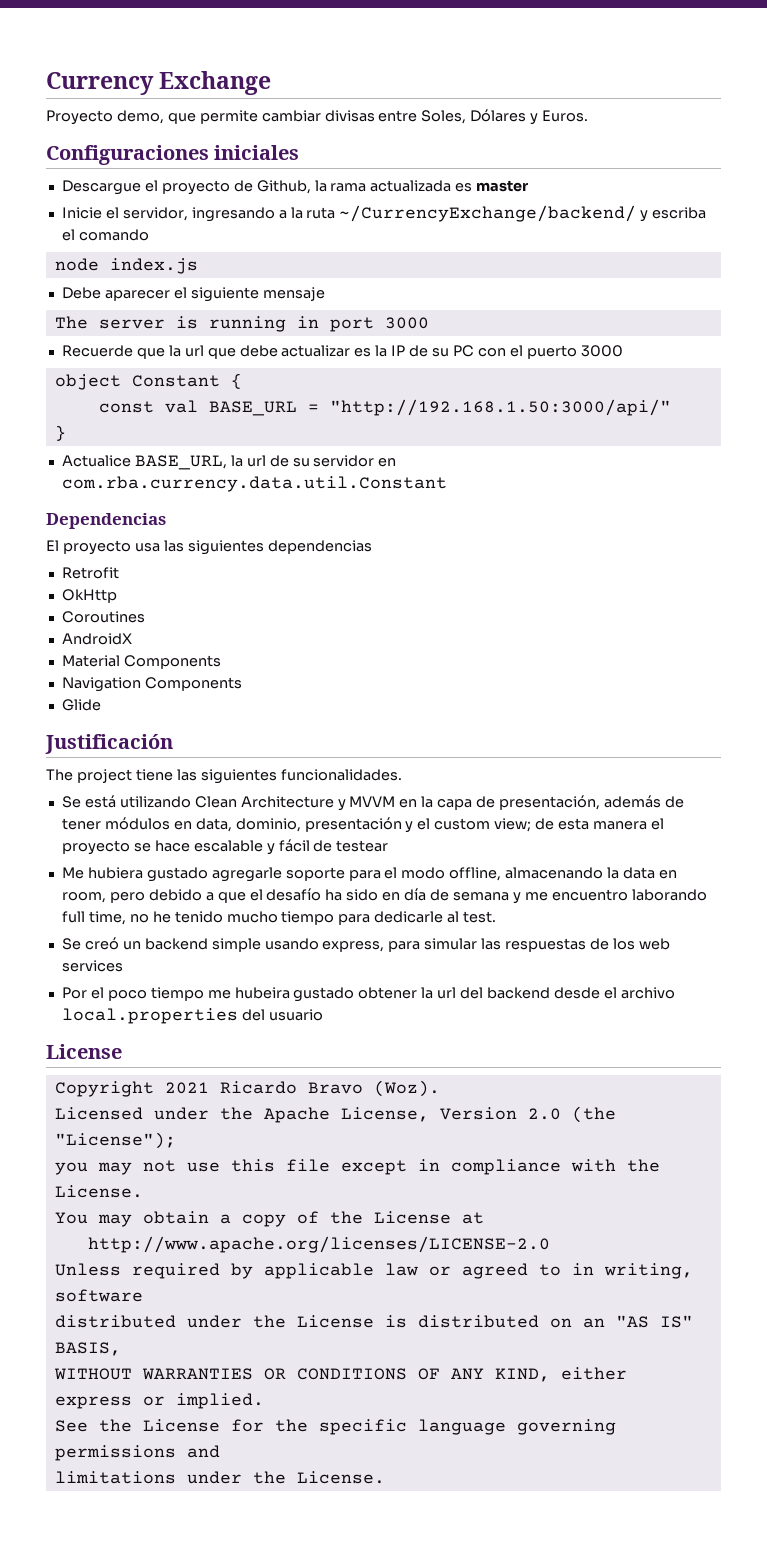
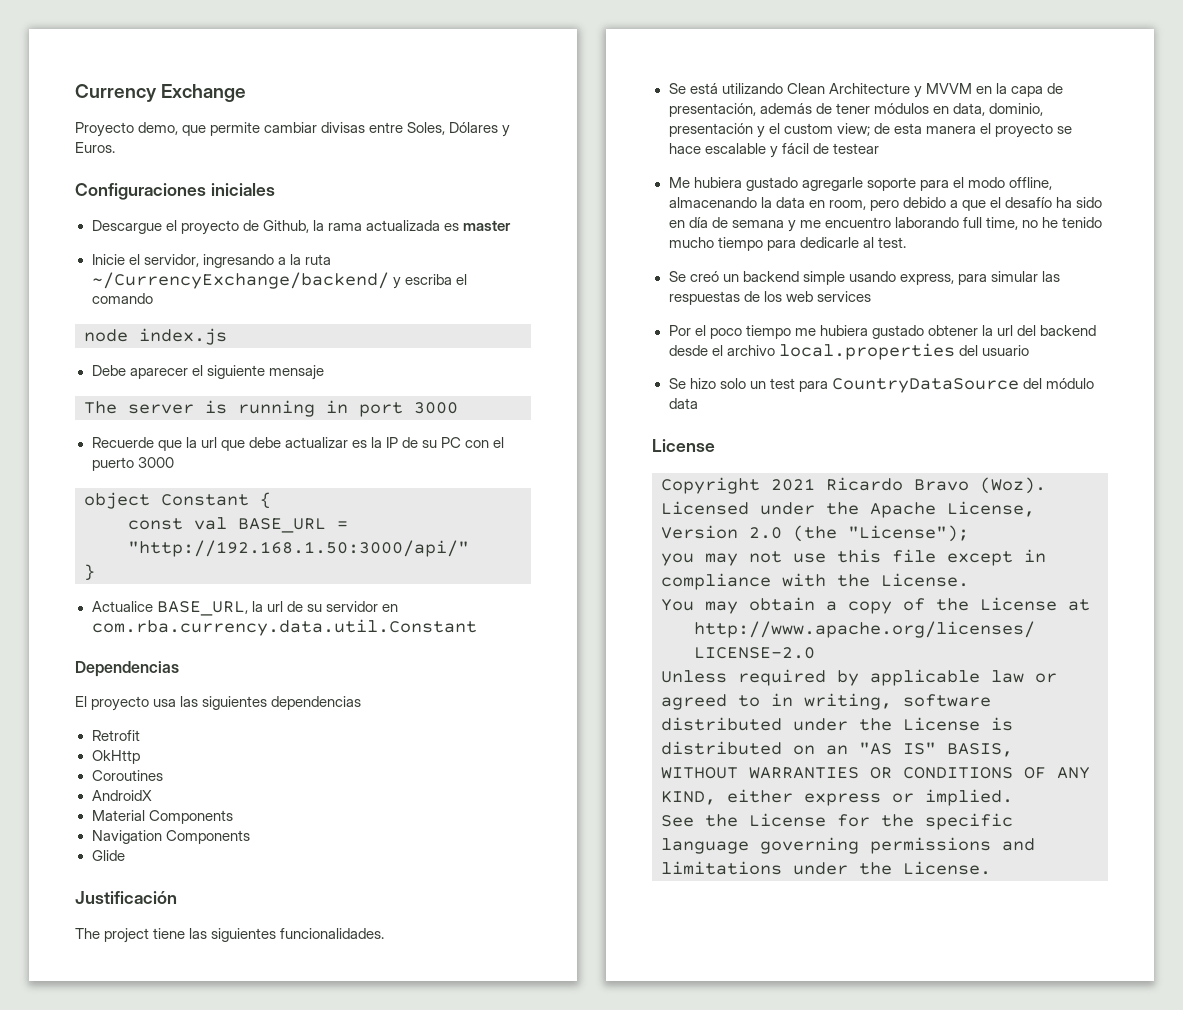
[234,987,290,999] hubeira -> [819,325,868,336] hubiera
(323, 1015) none -> [668,378,1094,393] [668,398,698,409] // Se hizo solo un test para CountryDataSource del módulo data

